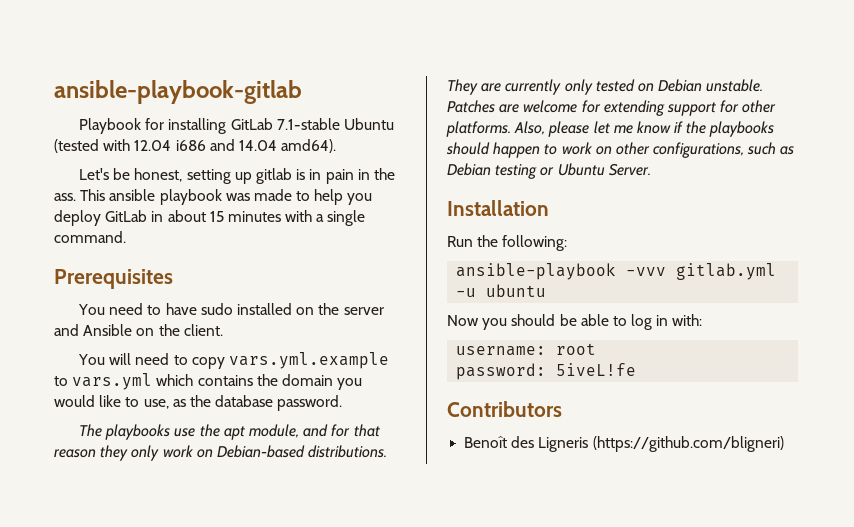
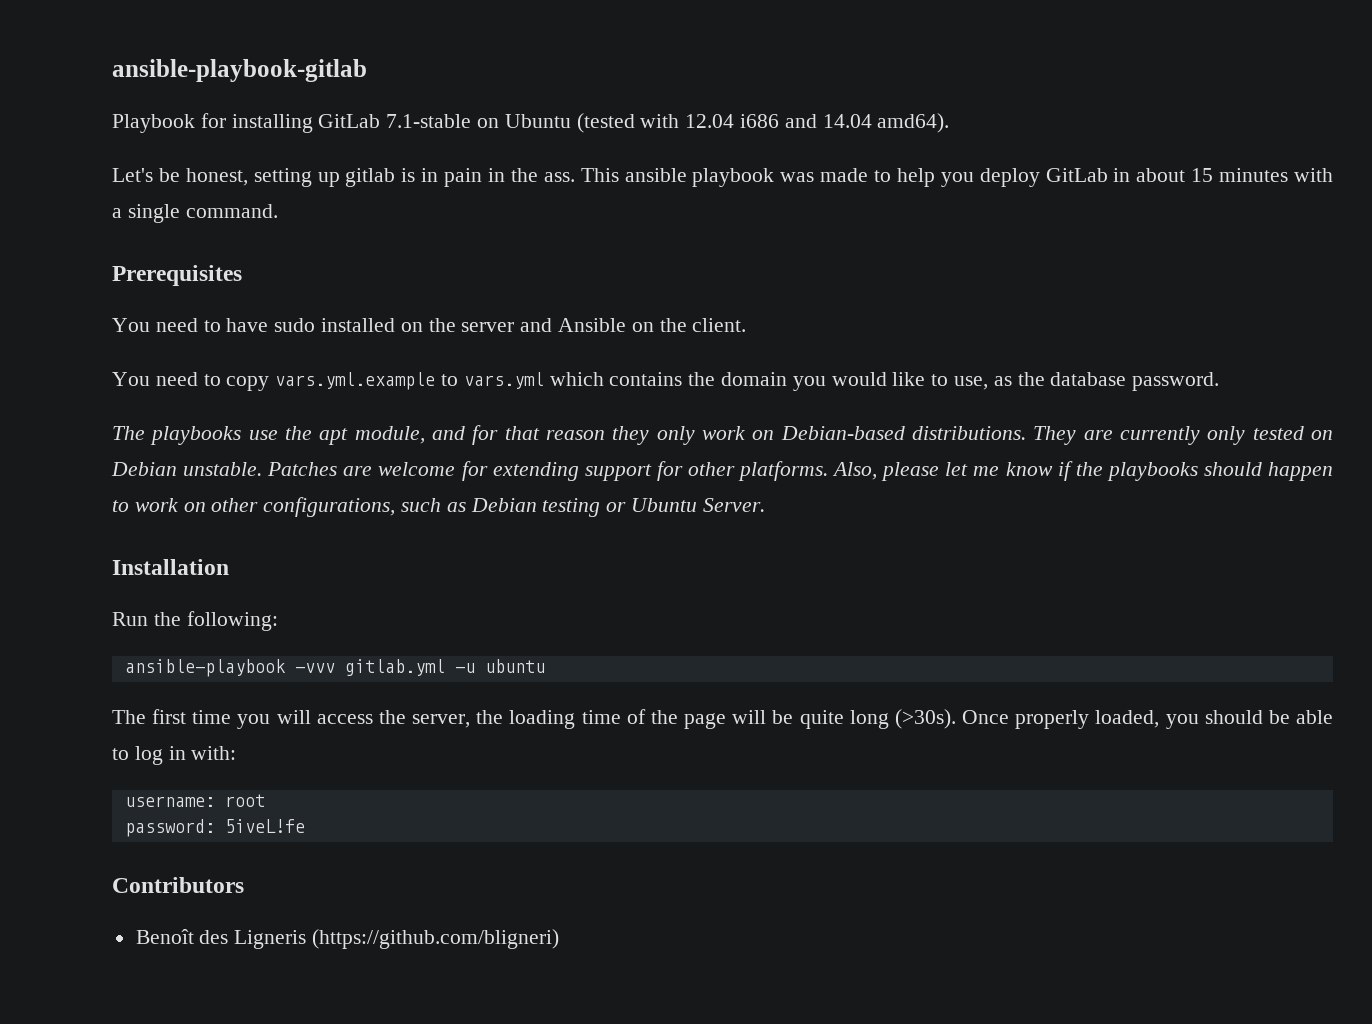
(340, 124) none -> [477,118,500,128] on
[109,353,132,365] will -> (150, 379) none
[447,315,479,326] Now -> [112,709,1160,729] The first time you will access the server, the loading time of the page will be quite long (>30s). Once properly loaded,

